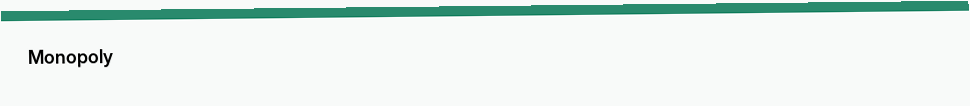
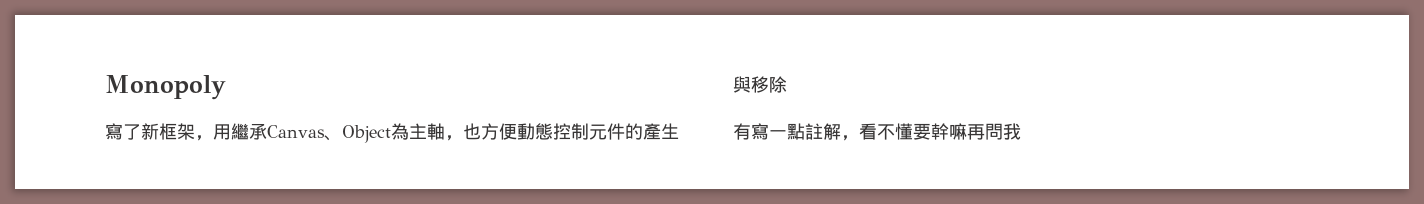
(114, 58) none -> [105,123,679,143] [733,76,787,93] [733,123,1021,141] // 寫了新框架，用繼承Canvas、Object為主軸，也方便動態控制元件的產生與移除 // 有寫一點註解，看不懂要幹嘛再問我

